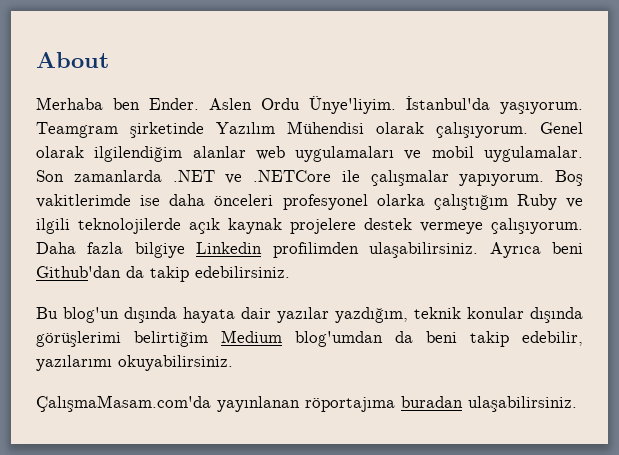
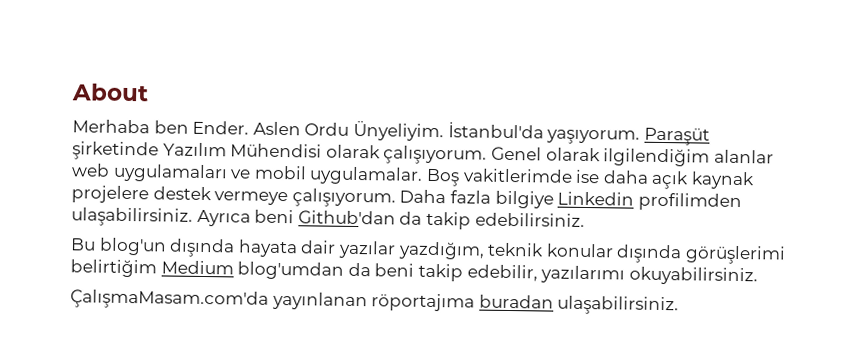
[309,96,396,114] Ünye'liyim. -> [352,120,444,142] Ünyeliyim.
[36,122,118,138] Teamgram -> [643,127,710,146] Paraşüt
[36,170,583,186] [36,194,583,210] [36,218,181,234] Son zamanlarda .NET ve .NETCore ile çalışmalar yapıyorum. Boş vakitlerimde ise daha önceleri profesyonel olarka çalıştığım Ruby ve ilgili teknolojilerde -> [425,168,649,187] Boş vakitlerimde ise daha

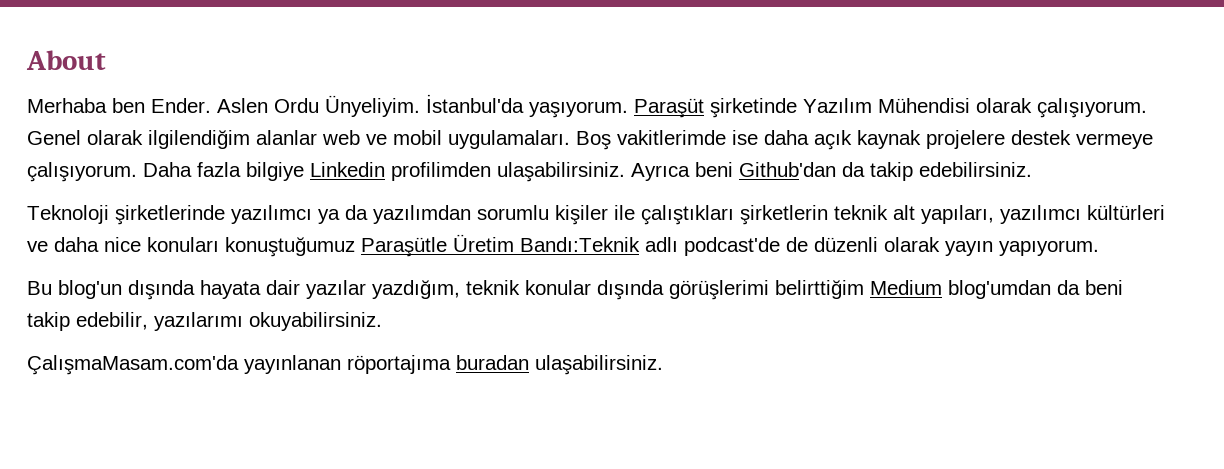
[112,163,228,183] uygulamaları -> (360, 137) none
[309,166,424,185] uygulamalar. -> [448,130,570,149] uygulamaları.
(585, 219) none -> [27,205,1165,225] [27,234,1099,257] // Teknoloji şirketlerinde yazılımcı ya da yazılımdan sorumlu kişiler ile çalıştıkları şirketlerin teknik alt yapıları, yazılımcı kültürleri ve daha nice konuları konuştuğumuz Paraşütle Üretim Bandı:Teknik adlı podcast'de de düzenli olarak yayın yapıyorum.
[70,259,157,278] belirtiğim -> [775,280,864,299] belirttiğim

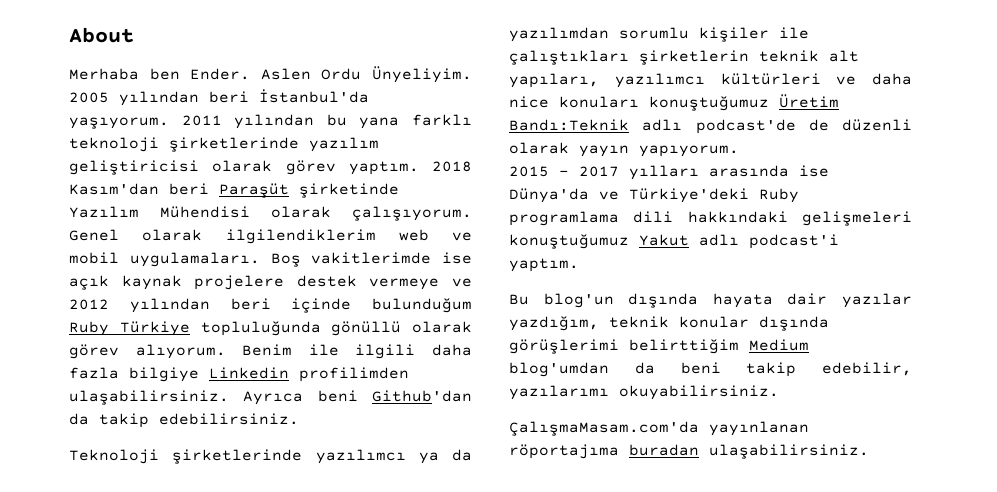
[426,94,628,118] İstanbul'da yaşıyorum. -> [69,89,369,106] [69,114,473,129] [69,137,379,152] [69,160,472,175] [69,183,209,195] 2005 yılından beri İstanbul'da yaşıyorum. 2011 yılından bu yana farklı teknoloji şirketlerinde yazılım geliştiricisi olarak görev yaptım. 2018 Kasım'dan beri
[148,130,317,149] ilgilendiğim alanlar -> [225,229,376,244] ilgilendiklerim
[764,130,809,145] daha -> (472, 258) none
[27,162,192,182] çalışıyorum. Daha -> [452,278,472,287] [69,298,472,313] [69,321,472,336] [69,344,472,359] ve 2012 yılından beri içinde bulunduğum Ruby Türkiye topluluğunda gönüllü olarak görev alıyorum. Benim ile ilgili daha
[361,237,447,257] Paraşütle -> (769, 103) none
(1099, 248) none -> [509,165,829,180] [509,188,799,203] [509,211,912,226] [509,234,839,249] [509,258,579,272] // 2015 - 2017 yılları arasında ise Dünya'da ve Türkiye'deki Ruby programlama dili hakkındaki gelişmeleri konuştuğumuz Yakut adlı podcast'i yaptım.

